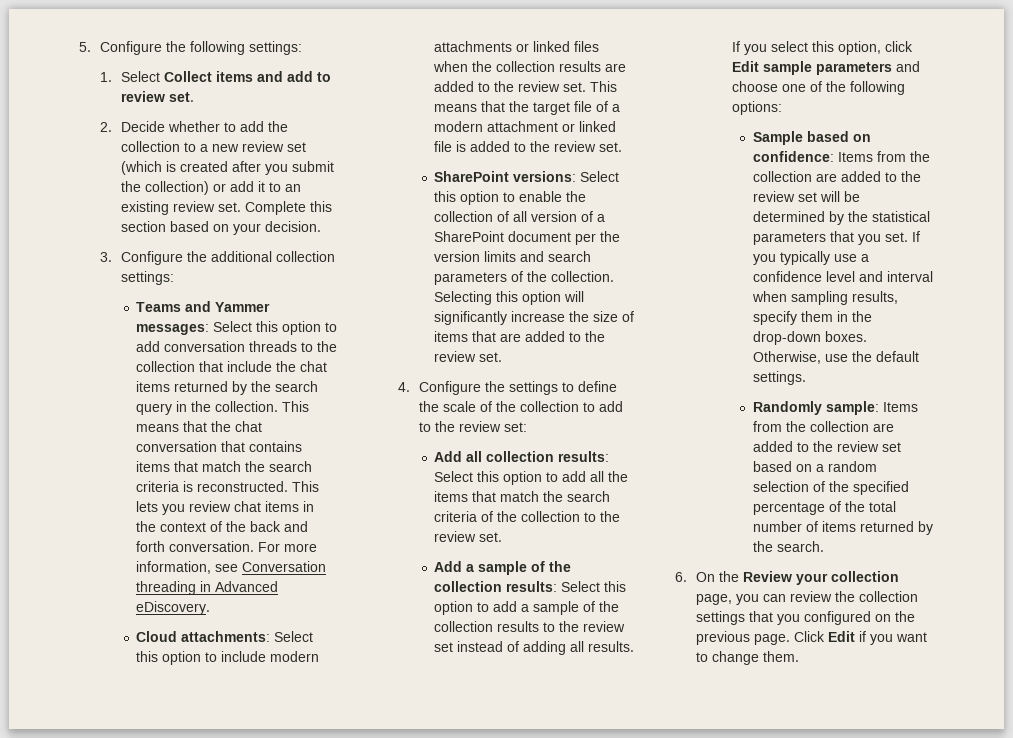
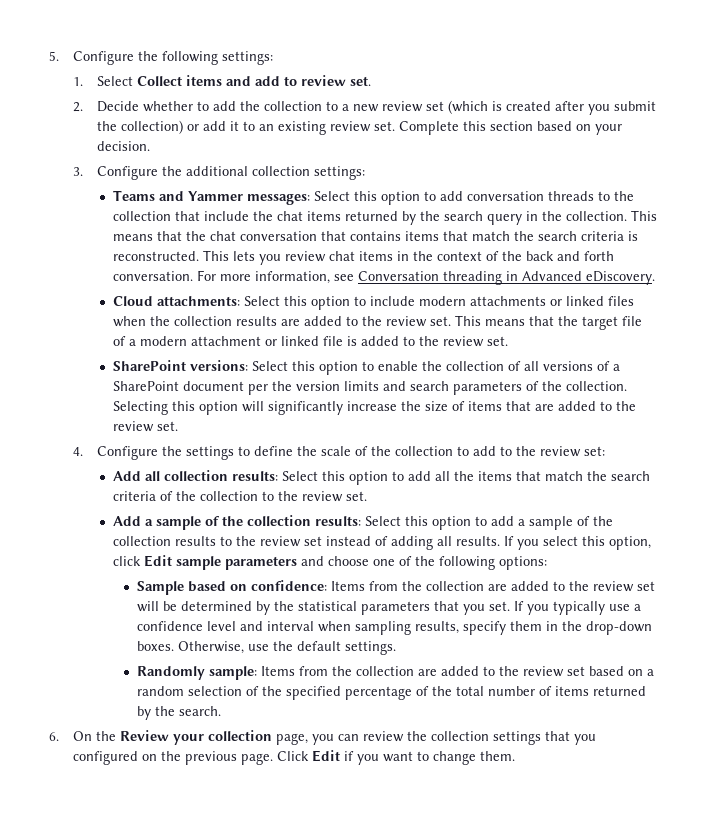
[531,211,578,222] version -> [542,361,593,371] versions

